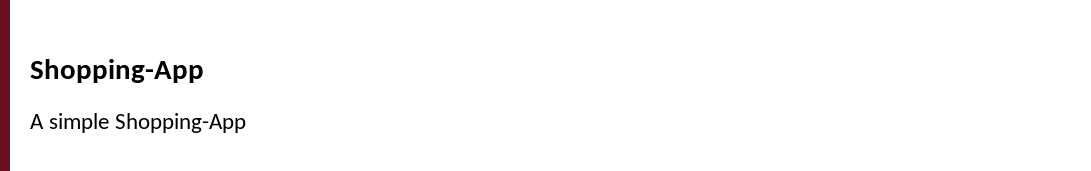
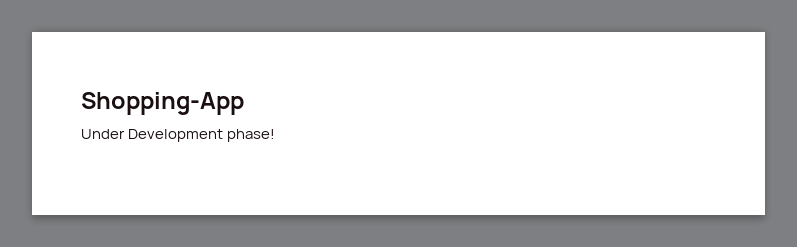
[30,113,247,133] A simple Shopping-App -> [81,129,276,142] Under Development phase!

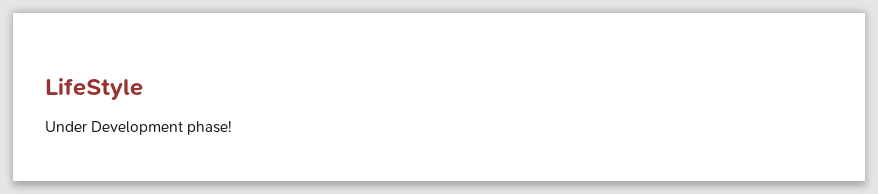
[81,92,244,115] Shopping-App -> [45,78,143,100] LifeStyle

